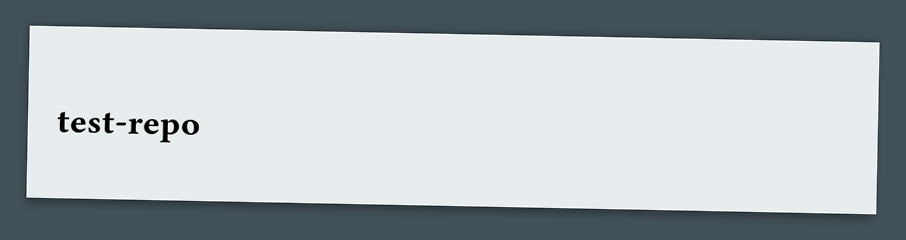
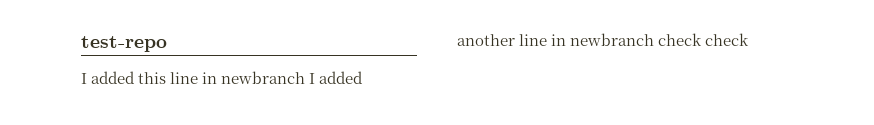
(202, 127) none -> [81,71,364,84] [457,33,750,46] // I added this line in newbranch I added another line in newbranch check check

